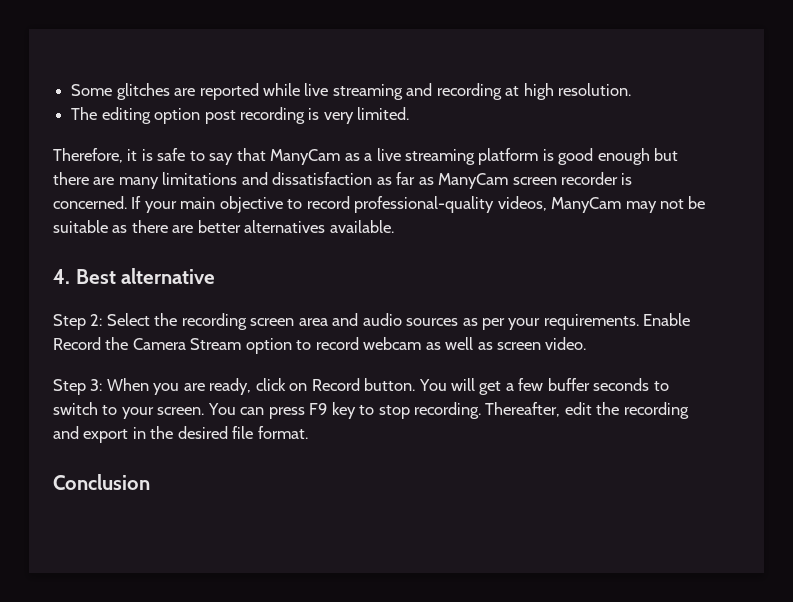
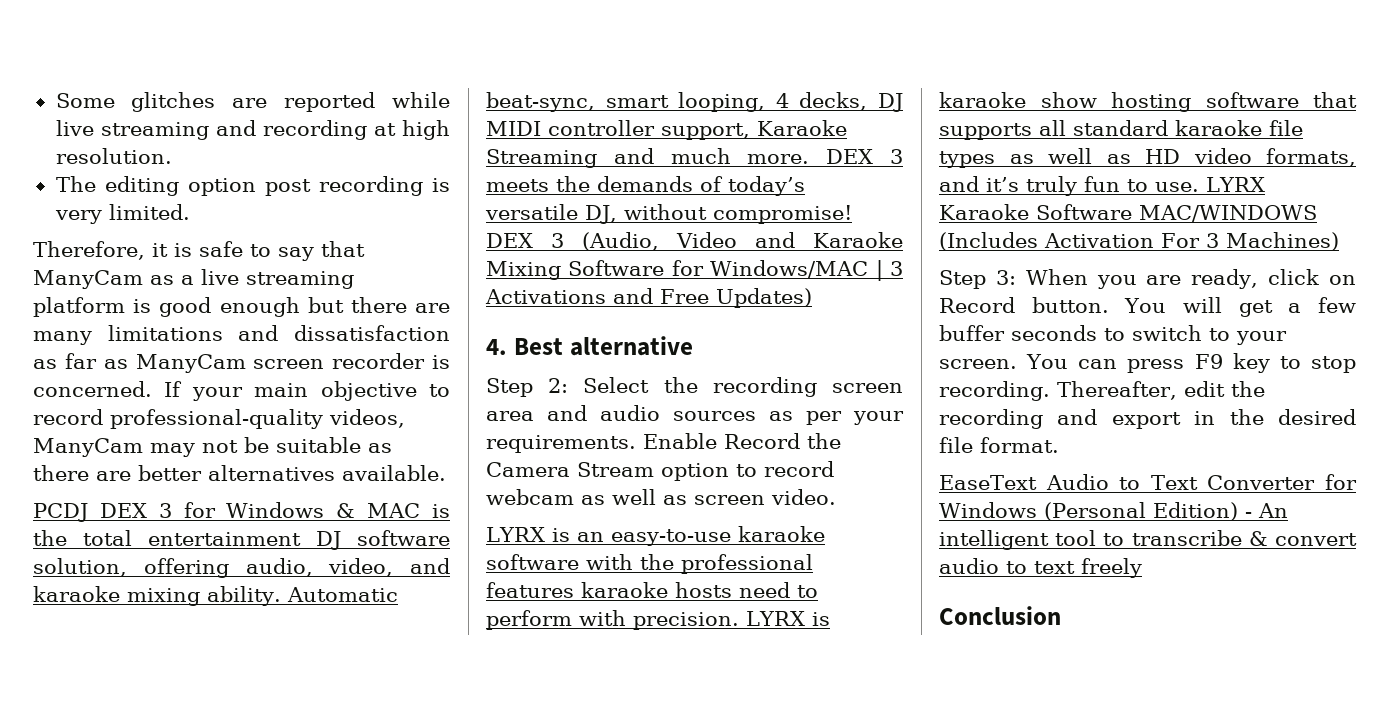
(394, 226) none -> [33,502,450,522] [33,530,450,550] [33,558,450,578] [33,586,398,606] [486,92,903,112] [486,120,847,140] [486,148,903,168] [486,176,805,196] [485,204,852,224] [486,232,903,251] [486,260,903,281] [485,288,812,308] // PCDJ DEX 3 for Windows & MAC is the total entertainment DJ software solution, offering audio, video, and karaoke mixing ability. Automatic beat-sync, smart looping, 4 decks, DJ MIDI controller support, Karaoke Streaming and much more. DEX 3 meets the demands of today’s versatile DJ, without compromise! DEX 3 (Audio, Video and Karaoke Mixing Software for Windows/MAC | 3 Activations and Free Updates)
(587, 343) none -> [486,526,825,546] [486,554,813,574] [486,582,818,598] [486,610,830,630] [939,92,1357,112] [939,120,1303,140] [939,148,1356,168] [939,176,1265,196] [939,204,1317,222] [939,232,1339,251] // LYRX is an easy-to-use karaoke software with the professional features karaoke hosts need to perform with precision. LYRX is karaoke show hosting software that supports all standard karaoke file types as well as HD video formats, and it’s truly fun to use. LYRX Karaoke Software MAC/WINDOWS (Includes Activation For 3 Machines)
(308, 432) none -> [939,474,1357,490] [939,502,1288,521] [939,530,1357,550] [939,558,1142,578] // EaseText Audio to Text Converter for Windows (Personal Edition) - An intelligent tool to transcribe & convert audio to text freely

